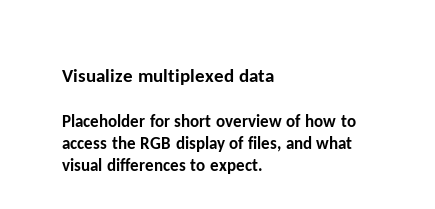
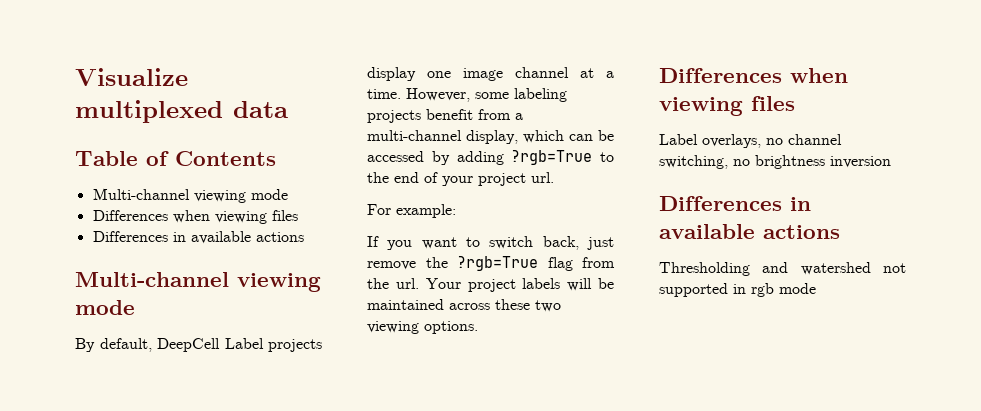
[62,114,356,127] [62,136,353,152] [62,158,263,174] Placeholder for short overview of how to access the RGB display of files, and what visual differences to expect. -> [75,151,276,166] [92,188,288,203] [92,210,298,224] [92,231,304,244] [75,272,321,292] [75,300,135,315] [75,338,322,352] [367,67,614,81] [367,88,567,102] [367,109,523,123] [367,130,614,144] [367,150,614,165] [367,172,554,186] [367,204,456,218] [367,236,614,250] [367,256,615,271] [367,278,614,292] [367,299,561,312] [367,321,478,334] [659,68,848,83] [659,96,795,116] [659,134,842,148] [659,155,891,169] [659,196,811,211] [659,224,840,239] [659,262,906,276] [659,283,816,297] Table of Contents // Multi-channel viewing mode // Differences when viewing files // Differences in available actions // Multi-channel viewing mode // By default, DeepCell Label projects display one image channel at a time. However, some labeling projects benefit from a multi-channel display, which can be accessed by adding ?rgb=True to the end of your project url. // For example: // If you want to switch back, just remove the ?rgb=True flag from the url. Your project labels will be maintained across these two viewing options. // Differences when viewing files // Label overlays, no channel switching, no brightness inversion // Differences in available actions // Thresholding and watershed not supported in rgb mode

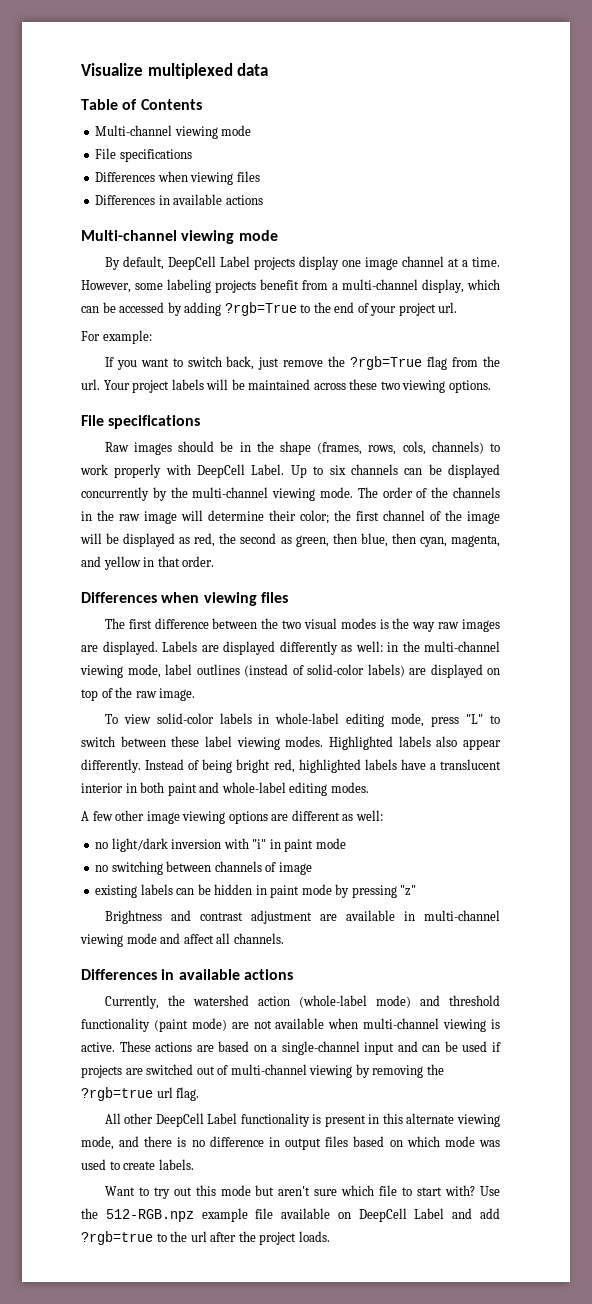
(288, 194) none -> [95,148,192,162] // File specifications
[659,68,848,83] [659,96,795,116] [659,134,842,148] [659,155,891,169] [659,196,811,211] [659,224,840,239] [659,262,906,276] [659,283,816,297] Differences when viewing files // Label overlays, no channel switching, no brightness inversion // Differences in available actions // Thresholding and watershed not supported in rgb mode -> [81,415,201,429] [104,441,501,455] [80,464,501,478] [81,487,501,501] [81,510,500,524] [80,533,500,547] [81,556,215,570] [81,592,288,606] [104,618,500,632] [81,641,500,655] [80,664,500,678] [81,687,196,701] [104,713,501,727] [81,736,502,750] [81,759,502,773] [81,782,369,796] [81,810,383,824] [95,838,346,852] [95,861,312,875] [95,884,417,898] [104,910,500,924] [80,933,284,947] [81,969,293,980] [104,995,500,1009] [81,1018,501,1032] [81,1041,502,1055] [81,1064,444,1078] [81,1087,200,1101] [104,1113,500,1127] [81,1136,500,1150] [81,1159,194,1170] [104,1185,501,1199] [81,1208,500,1222] [81,1231,330,1245] File specifications // Raw images should be in the shape (frames, rows, cols, channels) to work properly with DeepCell Label. Up to six channels can be displayed concurrently by the multi-channel viewing mode. The order of the channels in the raw image will determine their color; the first channel of the image will be displayed as red, the second as green, then blue, then cyan, magenta, and yellow in that order. // Differences when viewing files // The first difference between the two visual modes is the way raw images are displayed. Labels are displayed differently as well: in the multi-channel viewing mode, label outlines (instead of solid-color labels) are displayed on top of the raw image. // To view solid-color labels in whole-label editing mode, press "L" to switch between these label viewing modes. Highlighted labels also appear differently. Instead of being bright red, highlighted labels have a translucent interior in both paint and whole-label editing modes. // A few other image viewing options are different as well: // no light/dark inversion with "i" in paint mode // no switching between channels of image // existing labels can be hidden in paint mode by pressing "z" // Brightness and contrast adjustment are available in multi-channel viewing mode and affect all channels. // Differences in available actions // Currently, the watershed action (whole-label mode) and threshold functionality (paint mode) are not available when multi-channel viewing is active. These actions are based on a single-channel input and can be used if projects are switched out of multi-channel viewing by removing the ?rgb=true url flag. // All other DeepCell Label functionality is present in this alternate viewing mode, and there is no difference in output files based on which mode was used to create labels. // Want to try out this mode but aren't sure which file to start with? Use the 512-RGB.npz example file available on DeepCell Label and add ?rgb=true to the url after the project loads.

